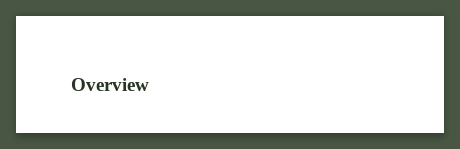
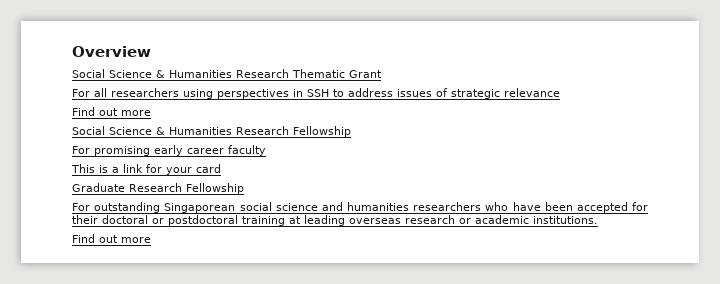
(149, 84) none -> [72,69,382,78] [72,88,560,99] [72,107,151,116] [72,126,351,137] [72,145,266,156] [71,164,221,175] [72,183,244,194] [72,202,649,213] [72,215,598,226] [72,234,151,243] // Social Science & Humanities Research Thematic Grant // For all researchers using perspectives in SSH to address issues of strategic relevance // Find out more // Social Science & Humanities Research Fellowship // For promising early career faculty // This is a link for your card // Graduate Research Fellowship // For outstanding Singaporean social science and humanities researchers who have been accepted for their doctoral or postdoctoral training at leading overseas research or academic institutions. // Find out more

